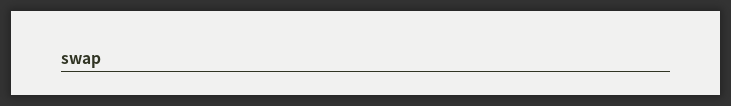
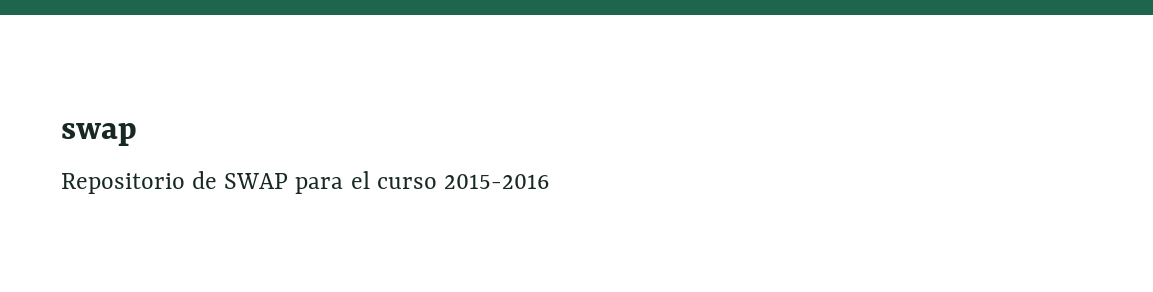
(101, 61) none -> [61,171,549,194] // Repositorio de SWAP para el curso 2015-2016

